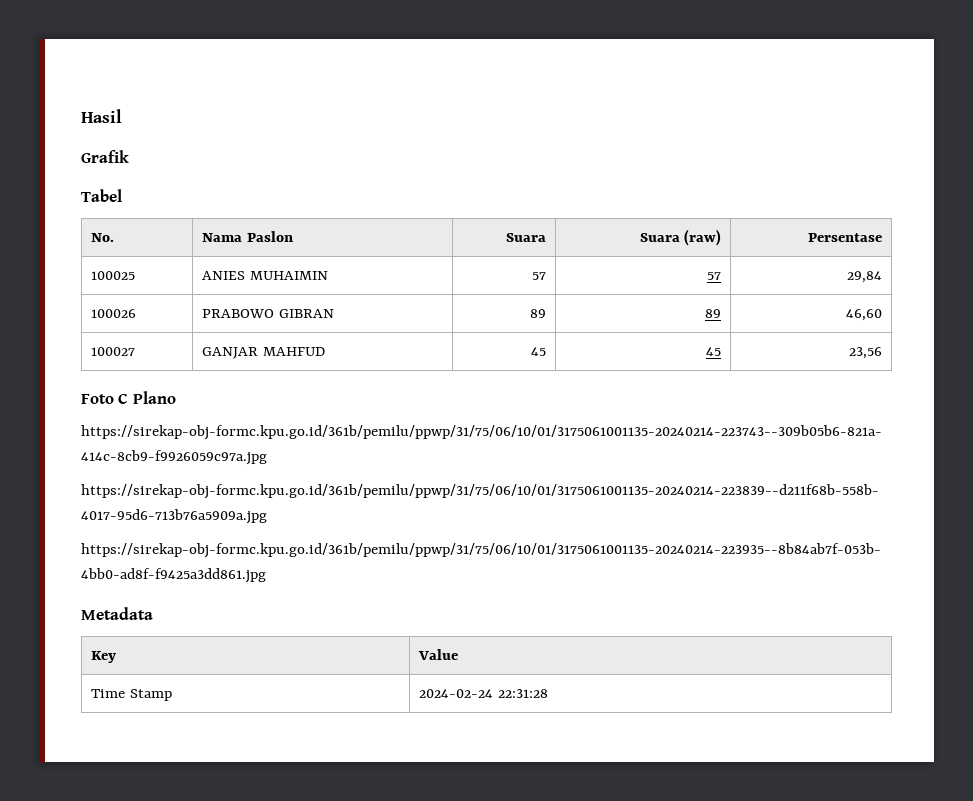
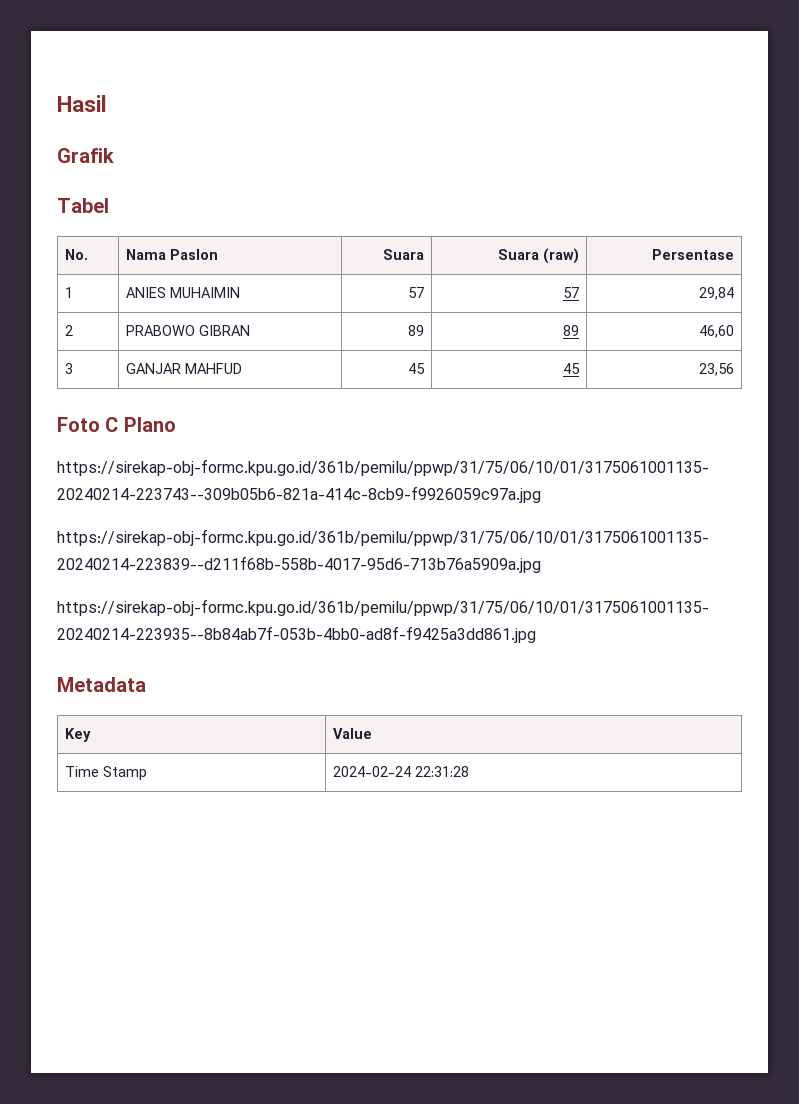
[91,271,136,280] 100025 -> [64,287,73,298] 1
[91,309,137,318] 100026 -> [64,325,73,336] 2
[91,347,136,356] 100027 -> [64,363,73,374] 3

